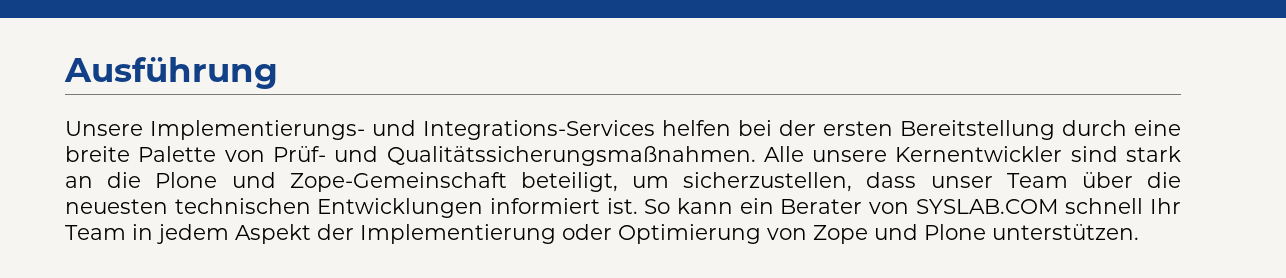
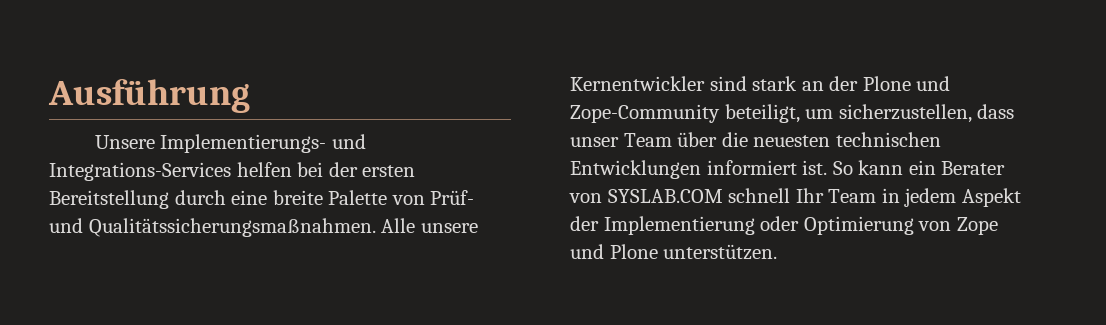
[107,172,142,188] die -> [829,76,859,91] der
[289,172,507,192] Zope-Gemeinschaft -> [570,104,720,123] Zope-Community

